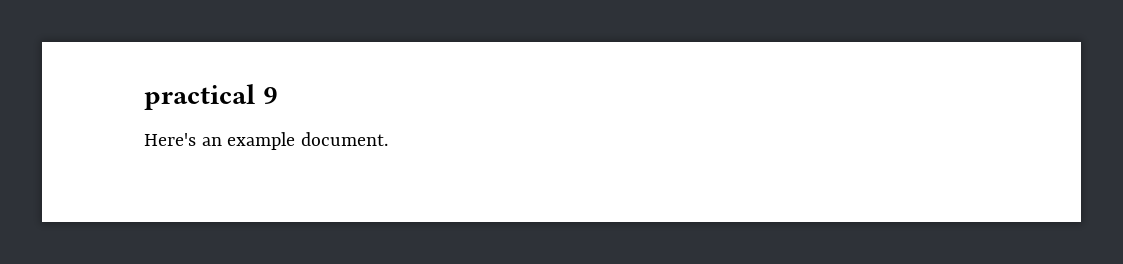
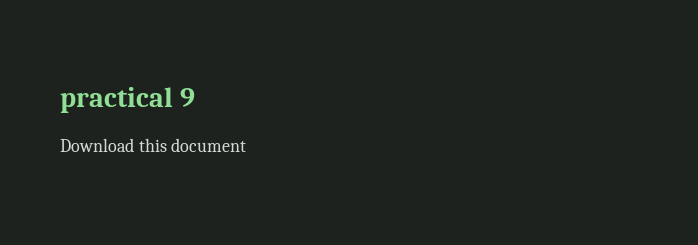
[144,132,389,150] Here's an example document. -> [60,138,247,152] Download this document

